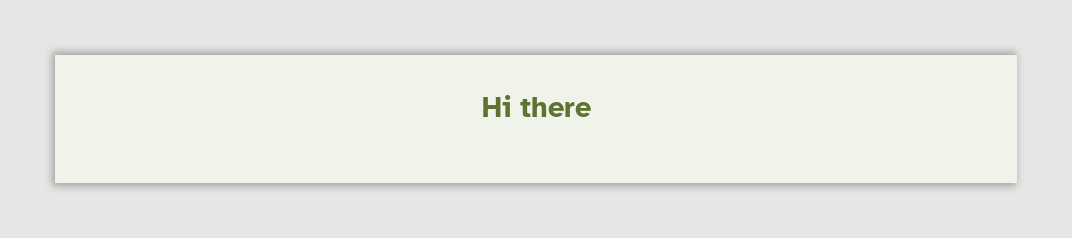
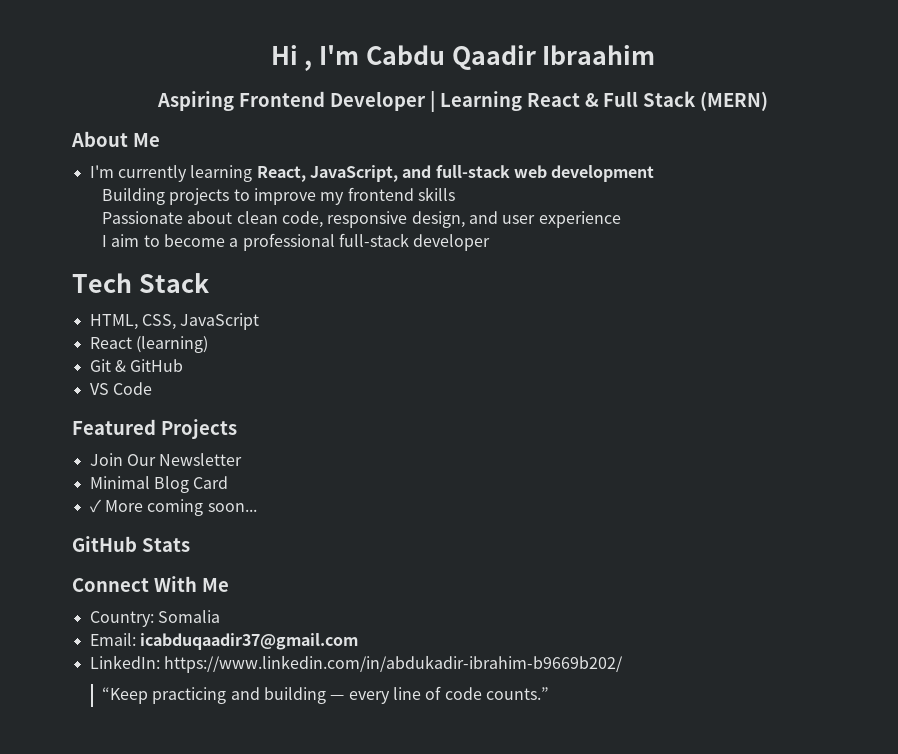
[519,97,591,117] there -> [304,45,656,71] [156,91,769,112] [71,131,160,147] [89,165,655,182] [102,187,455,205] [102,211,621,228] [102,233,491,251] [72,273,209,293] [89,313,260,330] [89,336,208,353] [89,359,184,372] [89,382,152,395] [72,419,237,439] [89,453,243,466] [89,476,229,493] [89,499,257,516] [72,536,190,552] [72,576,229,592] [89,610,220,627] [89,633,358,650] [89,655,623,673] [102,686,549,704] , I'm Cabdu Qaadir Ibraahim // Aspiring Frontend Developer | Learning React & Full Stack (MERN) // About Me // I'm currently learning React, JavaScript, and full-stack web development // Building projects to improve my frontend skills // Passionate about clean code, responsive design, and user experience // I aim to become a professional full-stack developer // Tech Stack // HTML, CSS, JavaScript // React (learning) // Git & GitHub // VS Code // Featured Projects // Join Our Newsletter // Minimal Blog Card // ✓ More coming soon... // GitHub Stats // Connect With Me // Country: Somalia // Email: icabduqaadir37@gmail.com // LinkedIn: https://www.linkedin.com/in/abdukadir-ibrahim-b9669b202/ // “Keep practicing and building — every line of code counts.”

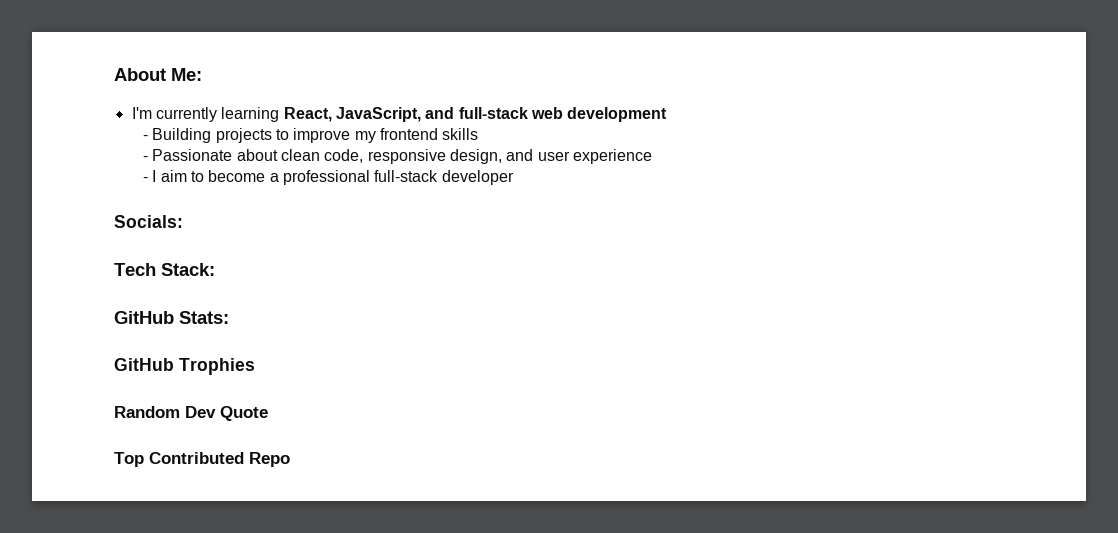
[270,45,656,71] [156,91,769,112] [71,131,160,147] Hi , I'm Cabdu Qaadir Ibraahim // Aspiring Frontend Developer | Learning React & Full Stack (MERN) // About Me -> [114,68,202,81] About Me:
(655, 173) none -> [143,135,149,140] -
(455, 194) none -> [143,156,149,161] -
(621, 219) none -> [143,177,149,182] -
(491, 242) none -> [114,215,183,228] // Socials:
[138,273,209,293] [89,313,260,330] [89,336,208,353] [89,359,184,372] [89,382,152,395] [72,419,237,439] [89,453,243,466] [89,476,229,493] [89,499,257,516] [72,536,190,552] [72,576,229,592] [89,610,220,627] [89,633,358,650] [89,655,623,673] [102,686,549,704] Stack // HTML, CSS, JavaScript // React (learning) // Git & GitHub // VS Code // Featured Projects // Join Our Newsletter // Minimal Blog Card // ✓ More coming soon... // GitHub Stats // Connect With Me // Country: Somalia // Email: icabduqaadir37@gmail.com // LinkedIn: https://www.linkedin.com/in/abdukadir-ibrahim-b9669b202/ // “Keep practicing and building — every line of code counts.” -> [161,263,215,276] [114,311,229,324] [114,358,255,375] [114,406,268,421] [114,452,290,467] Stack: // GitHub Stats: // GitHub Trophies // Random Dev Quote // Top Contributed Repo

